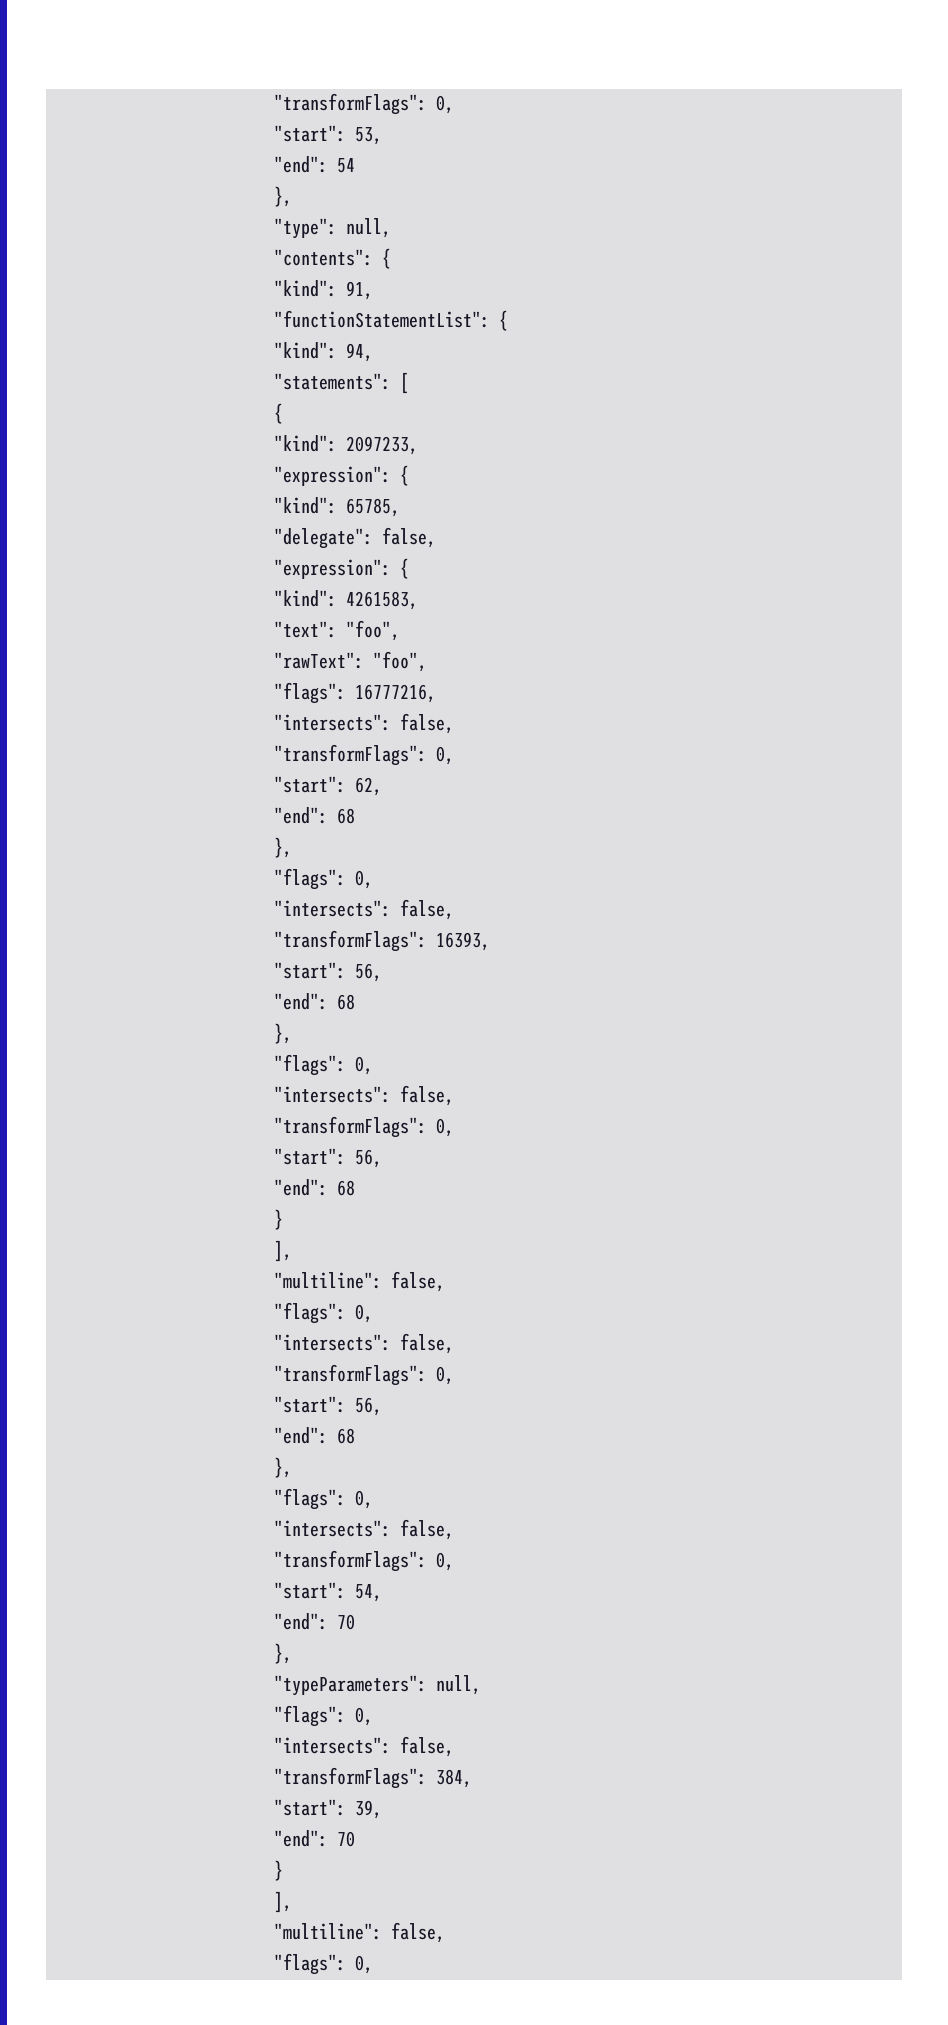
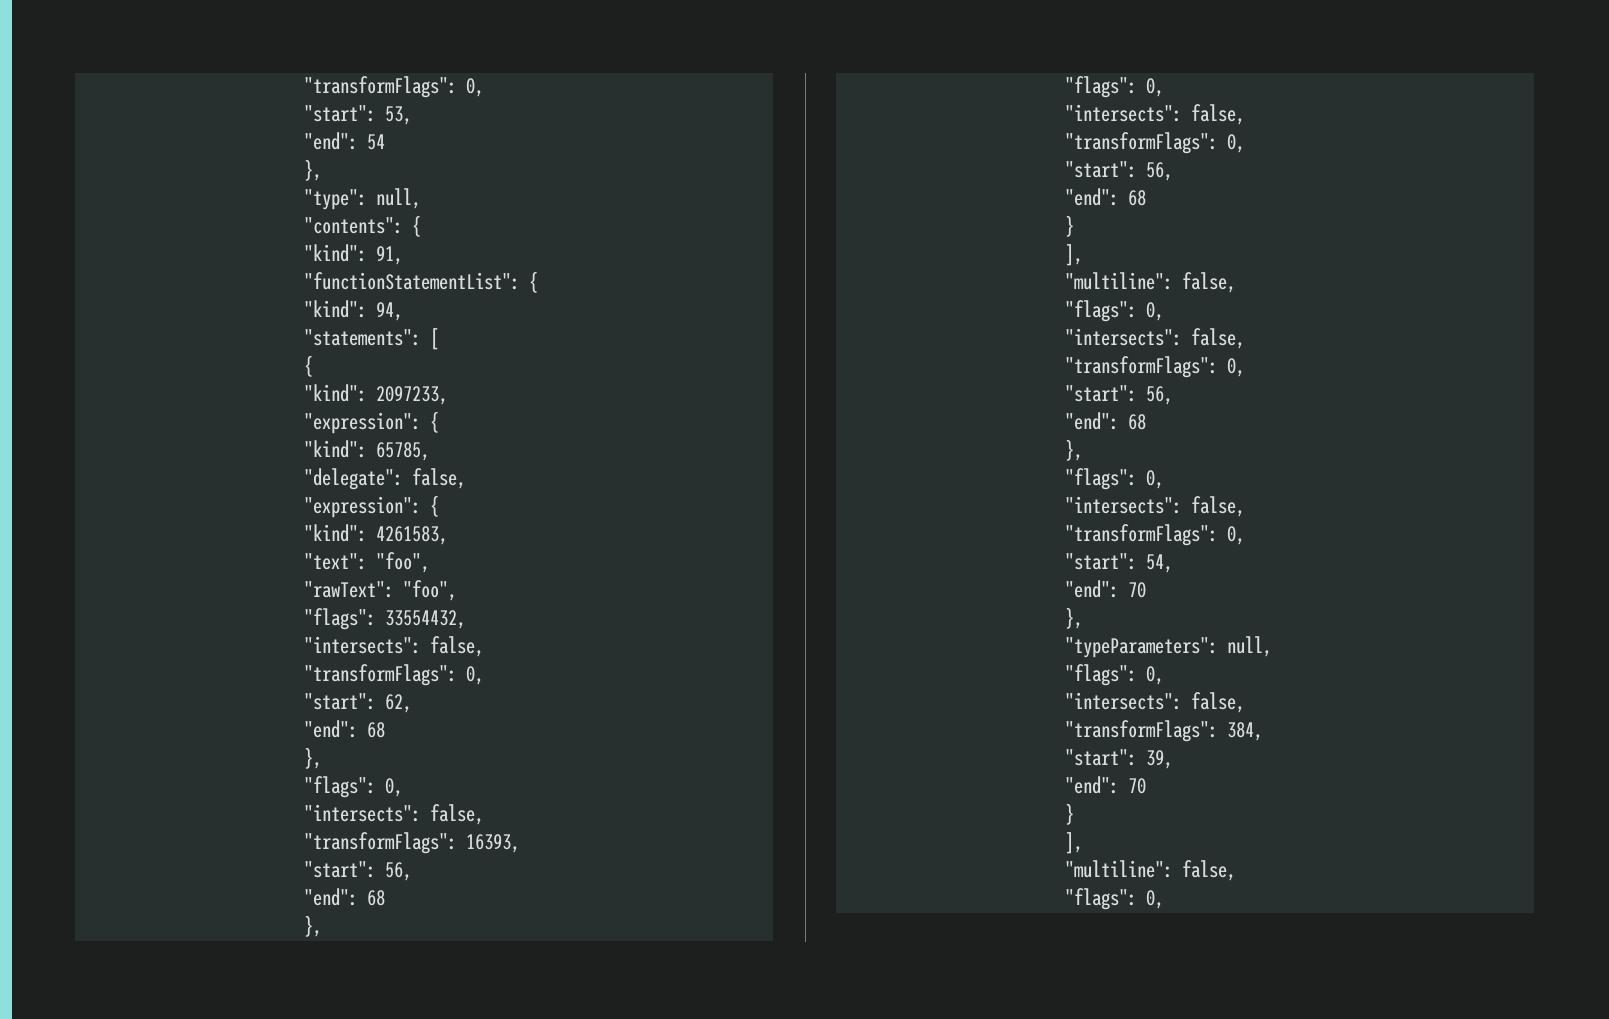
[355,684,437,703] 16777216, -> [384,610,466,629] 33554432,

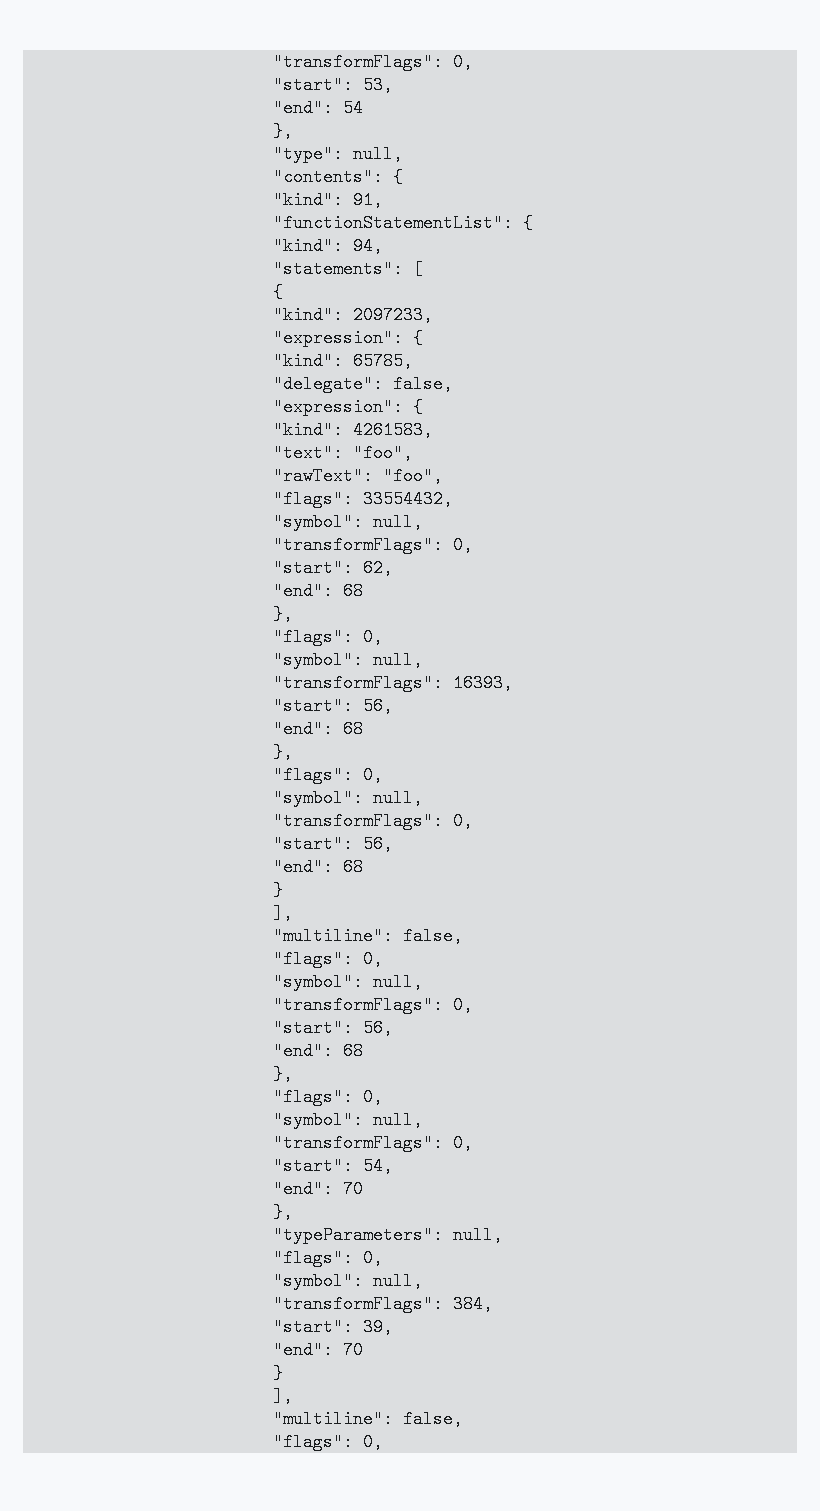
[303,636,484,657] "intersects": false, -> [272,513,423,531] "symbol": null,
[303,804,484,825] "intersects": false, -> [272,651,423,669] "symbol": null,
[1064,104,1245,125] "intersects": false, -> [272,789,423,807] "symbol": null,
[1064,328,1245,349] "intersects": false, -> [272,973,423,991] "symbol": null,
[1064,496,1245,517] "intersects": false, -> [272,1111,423,1129] "symbol": null,
[1064,692,1245,713] "intersects": false, -> [272,1272,423,1290] "symbol": null,

